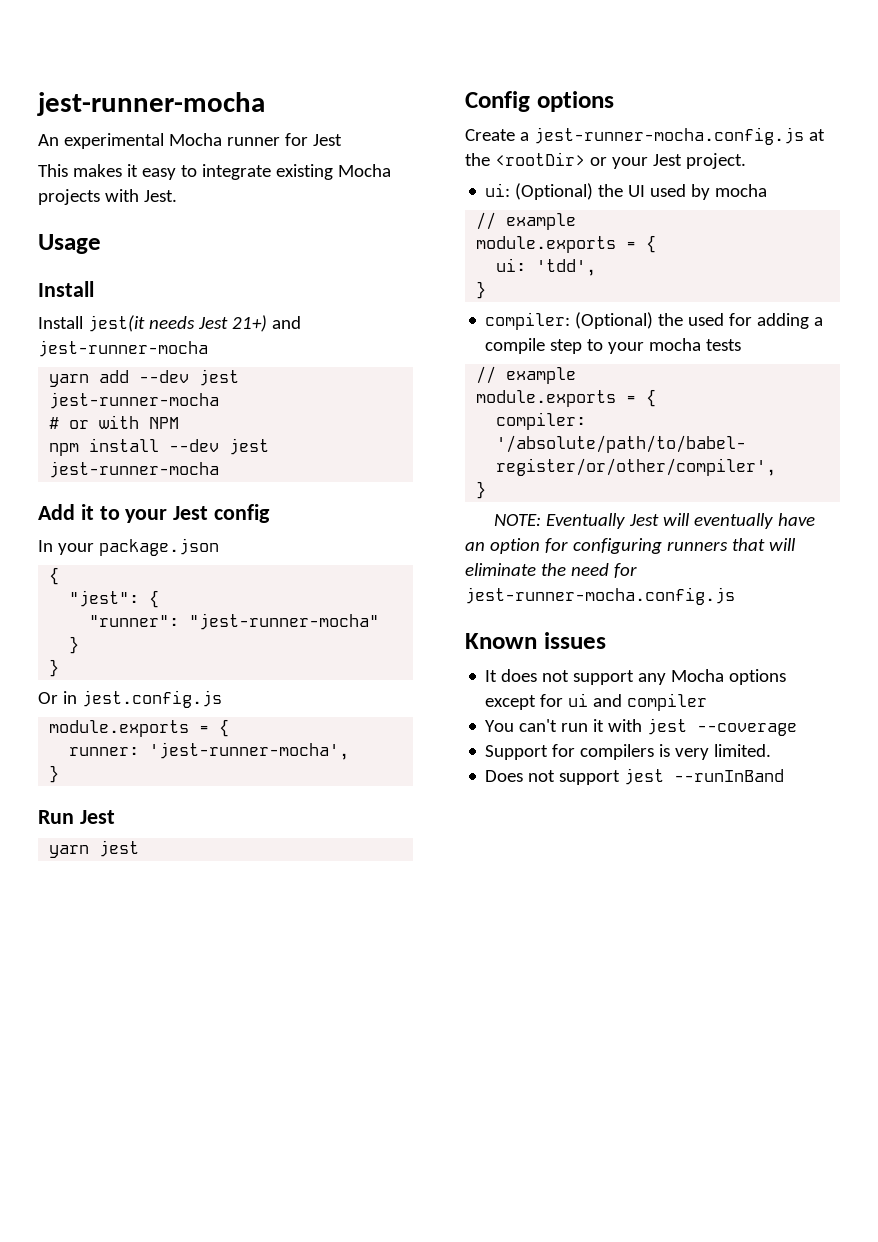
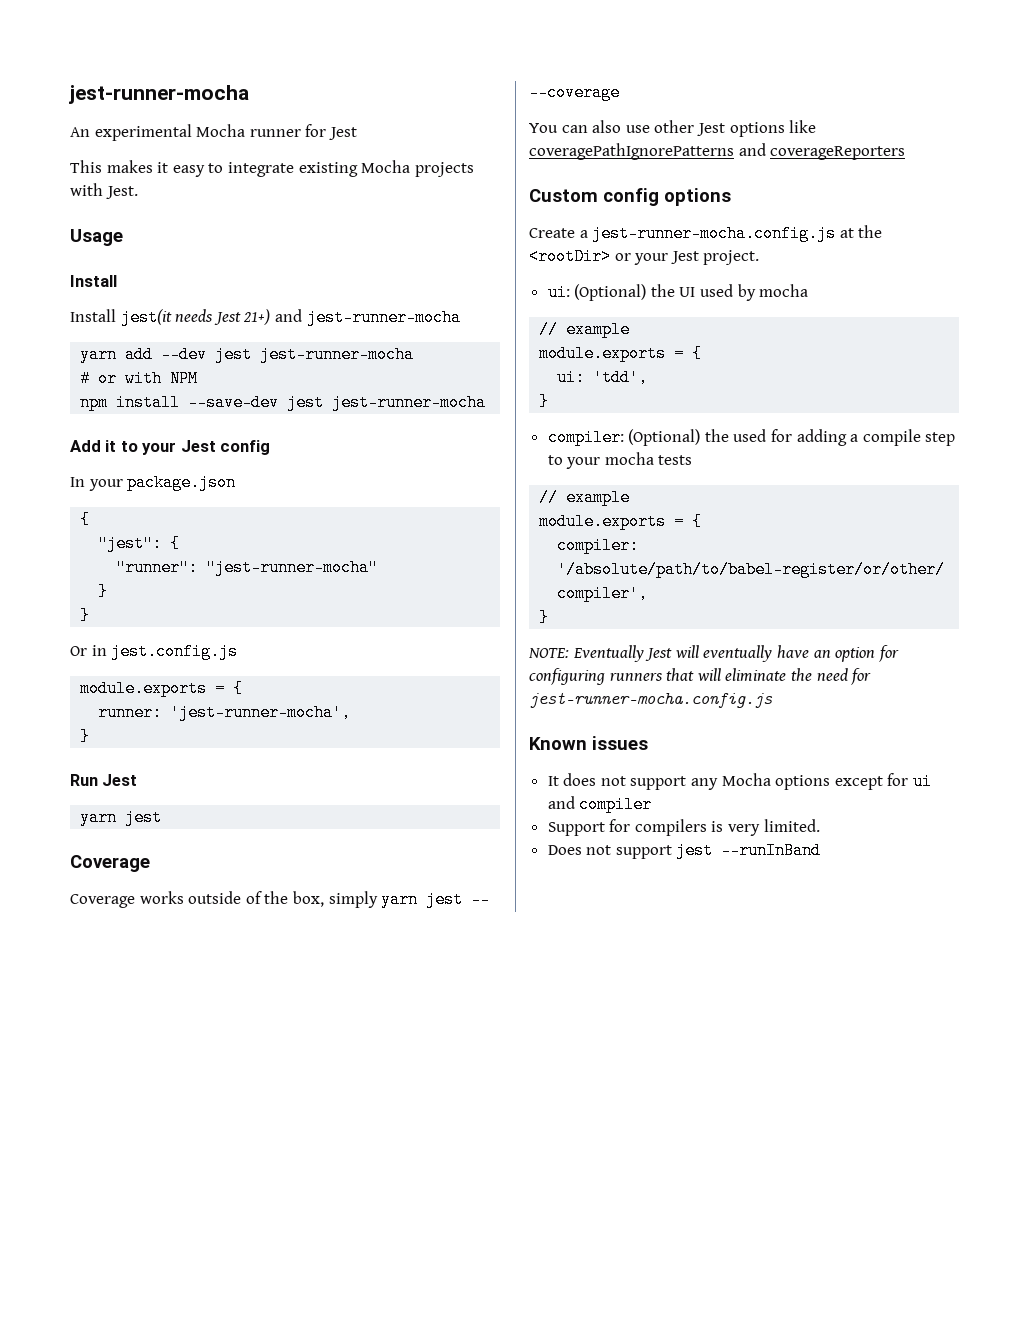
[169,439,220,452] --dev -> [188,394,280,411] --save-dev
[465,91,530,112] Config -> [70,855,150,872] [70,891,491,908] [529,84,620,101] [529,120,817,137] [529,143,906,160] [529,188,659,206] Coverage // Coverage works outside of the box, simply yarn jest -- --coverage // You can also use other Jest options like coveragePathIgnorePatterns and coverageReporters // Custom config
[485,718,798,736] // You can't run it with jest --coverage -> (653, 804) none

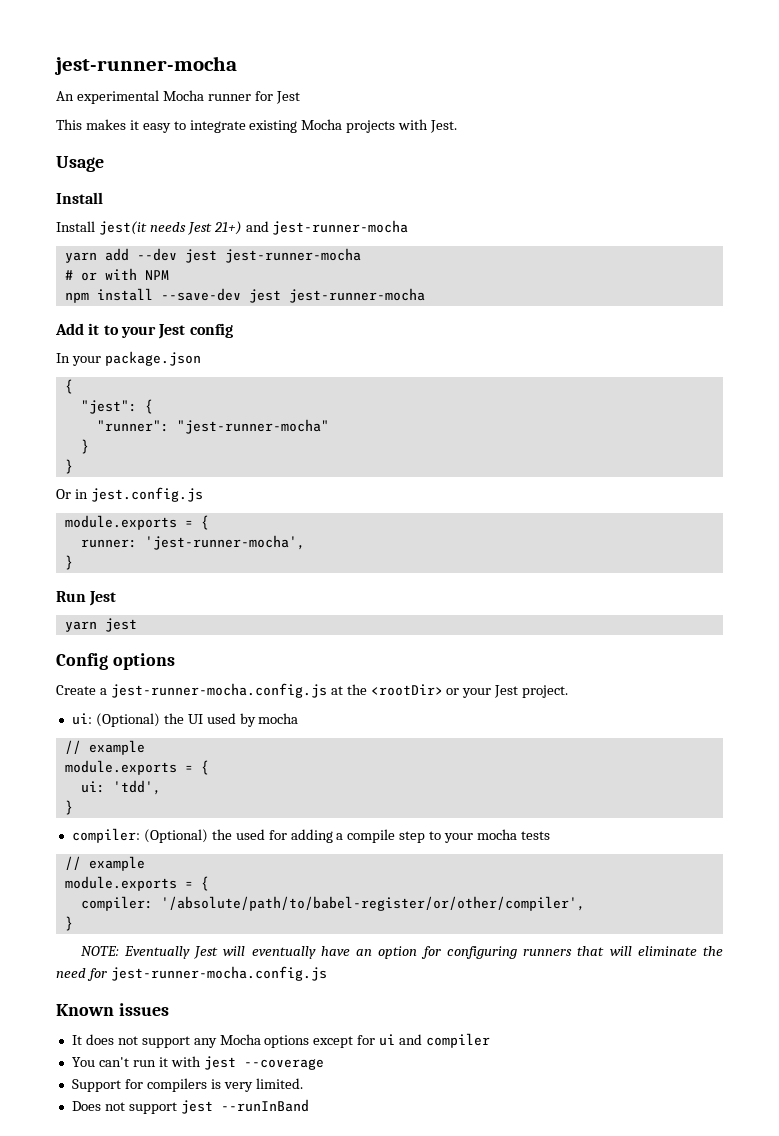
[70,855,150,872] [70,891,491,908] [529,84,620,101] [529,120,817,137] [529,143,906,160] [529,188,659,206] Coverage // Coverage works outside of the box, simply yarn jest -- --coverage // You can also use other Jest options like coveragePathIgnorePatterns and coverageReporters // Custom config -> [56,653,108,670] Config
(653, 804) none -> [71,1056,324,1070] // You can't run it with jest --coverage

